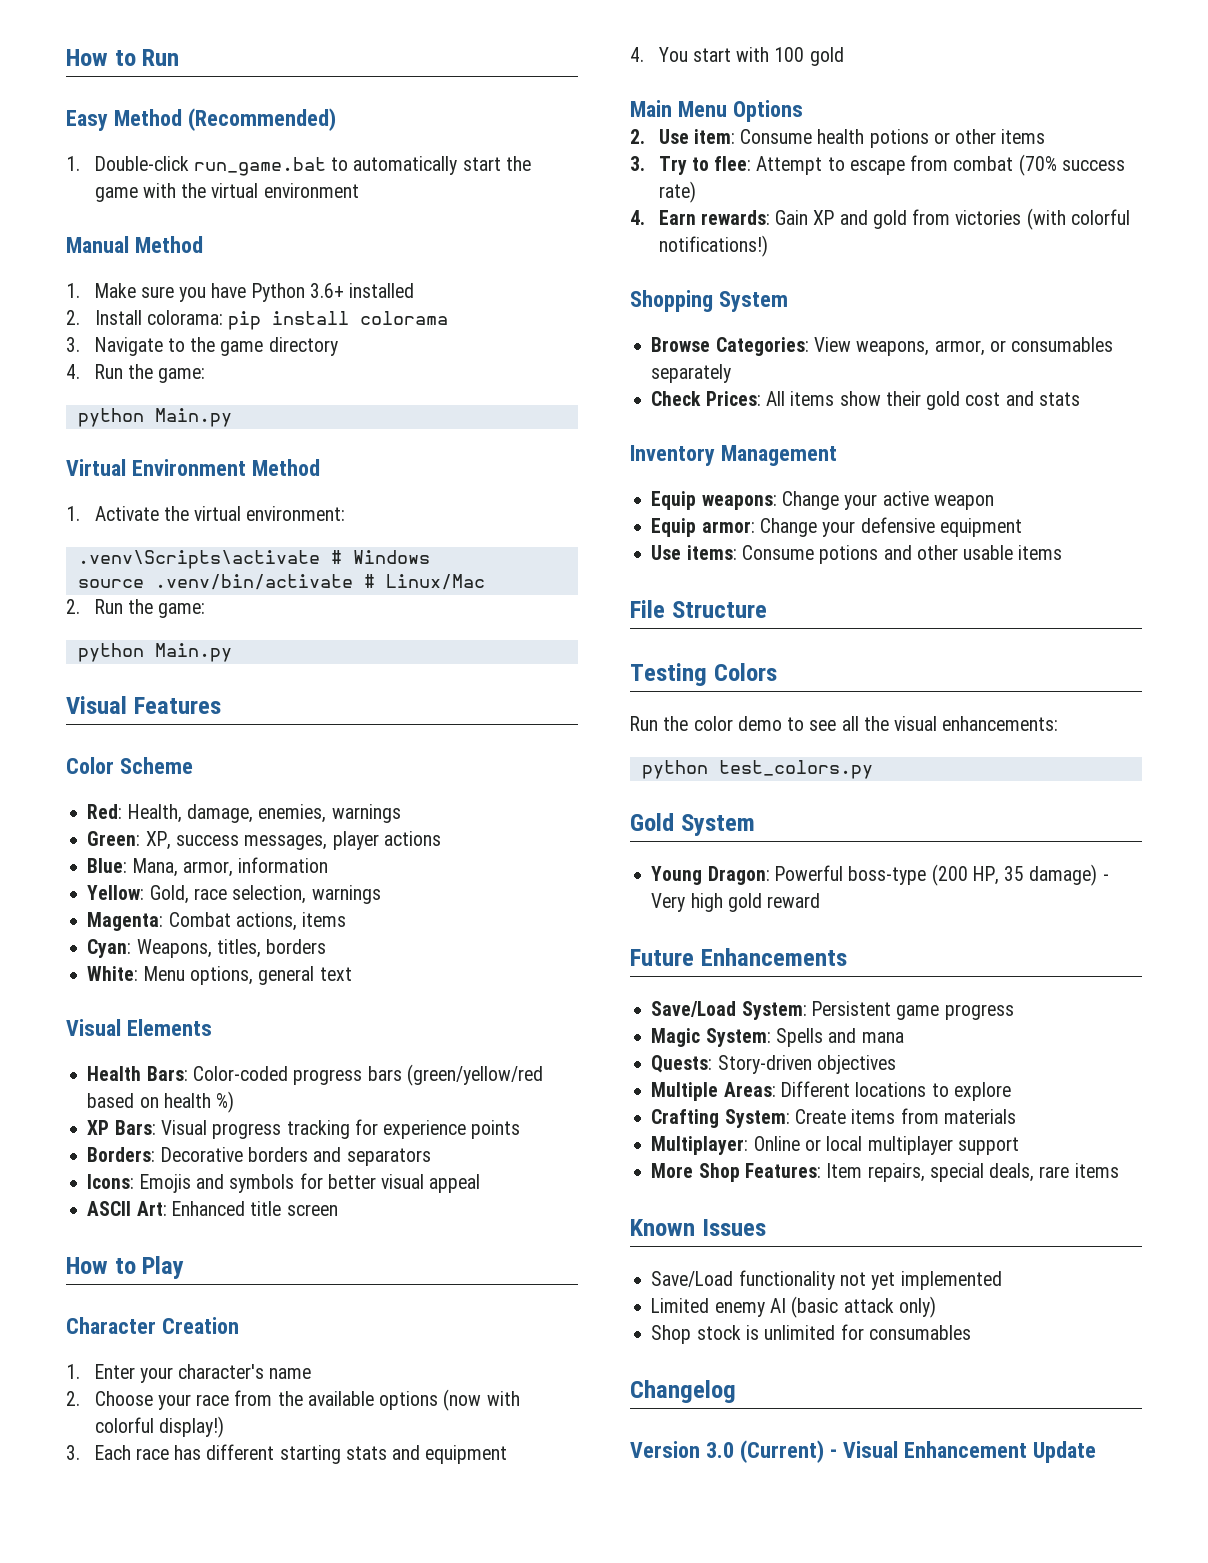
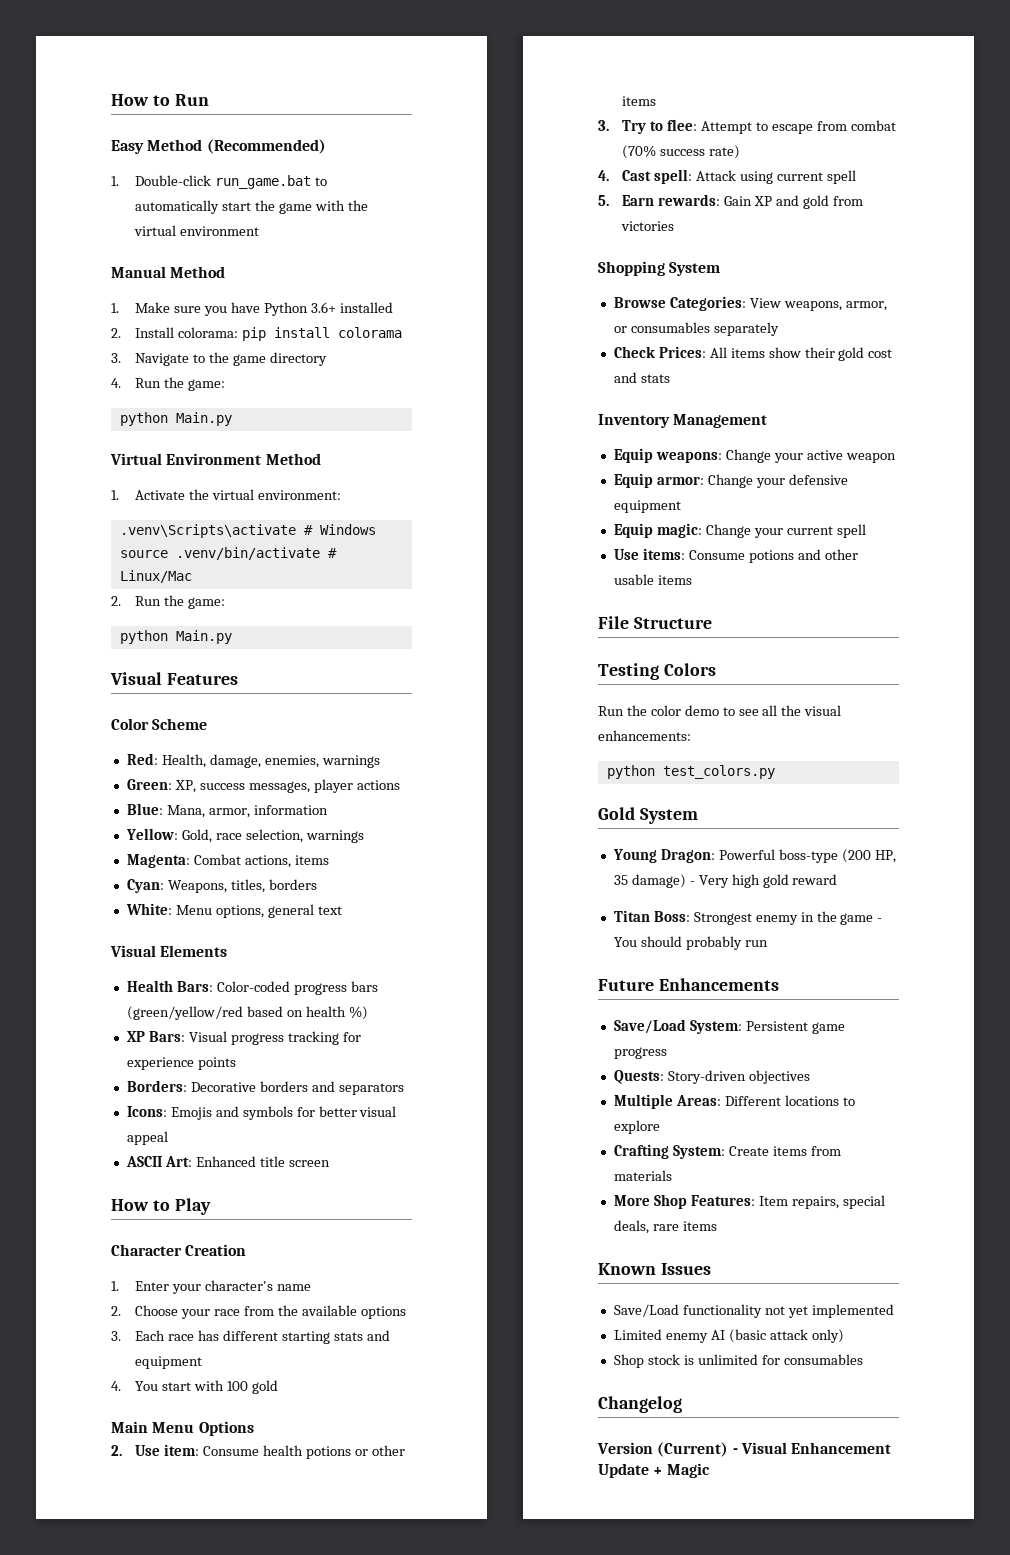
[443,1389,520,1411] [94,1416,224,1438] (now with colorful display!) -> (406, 1312) none
(645, 217) none -> [622,169,857,184] [598,195,609,206] Cast spell: Attack using current spell // 5.
[1026,208,1130,230] [658,235,768,257] (with colorful notifications!) -> (675, 226) none
(1022, 527) none -> [613,523,866,538] // Equip magic: Change your current spell
(821, 900) none -> [613,910,883,925] [613,936,768,950] // Titan Boss: Strongest enemy in the game - You should probably run
[651,1028,904,1047] // Magic System: Spells and mana -> (667, 1053) none
[651,1136,1019,1155] // Multiplayer: Online or local multiplayer support -> (672, 1175) none
[705,1442,734,1458] 3.0 -> (653, 1448) none
(1096, 1452) none -> [653,1463,710,1478] + Magic

